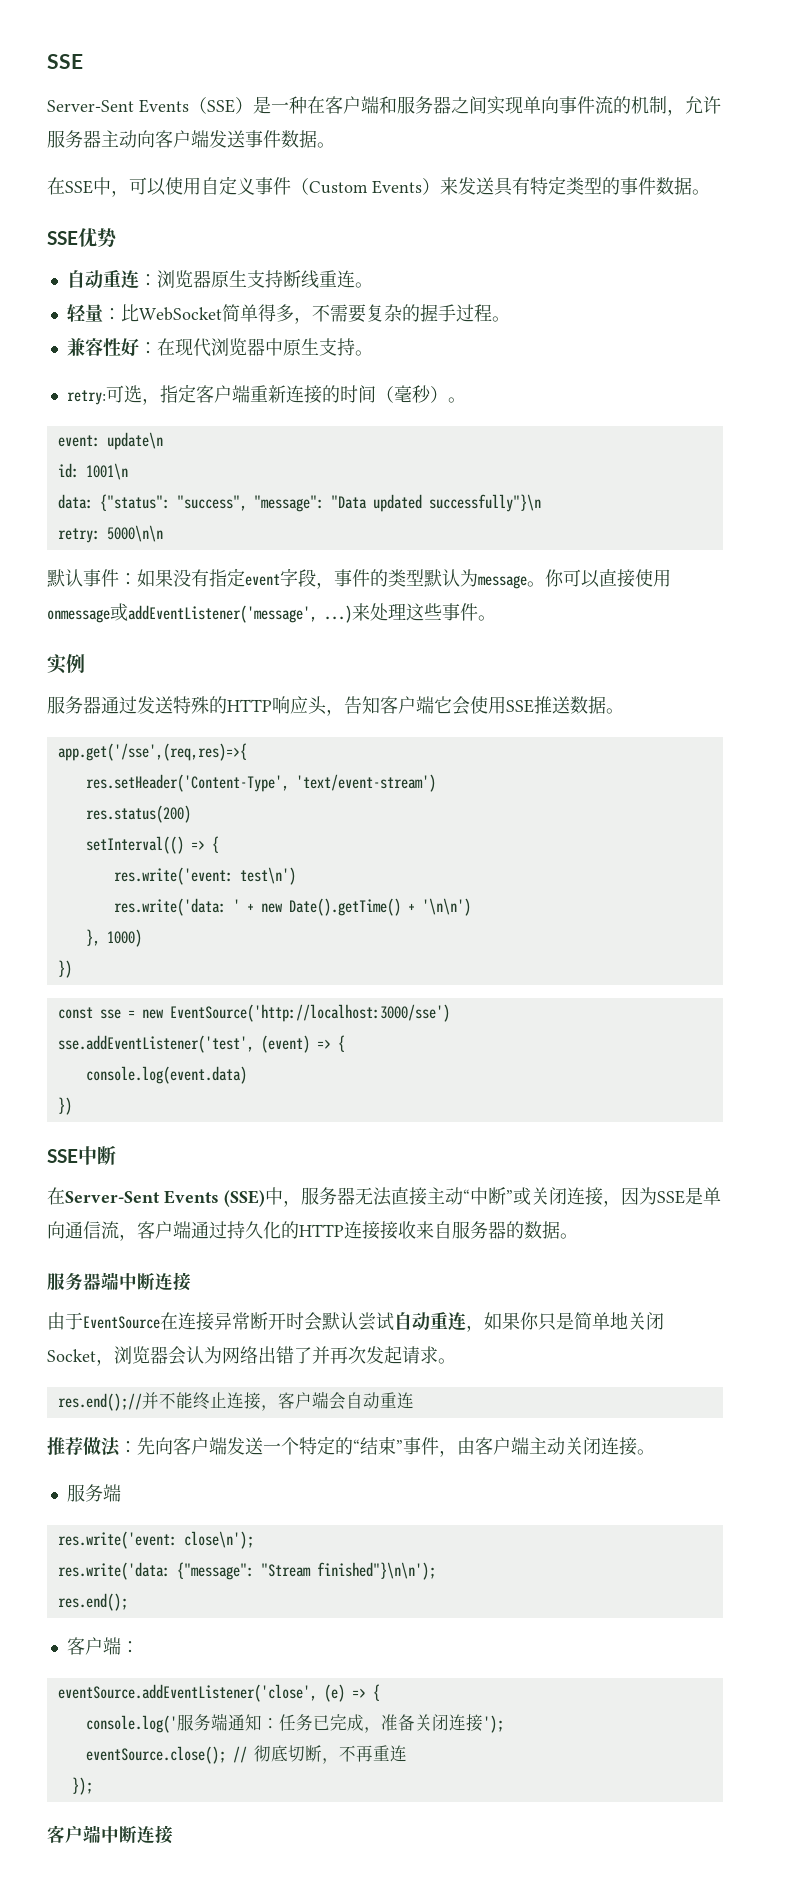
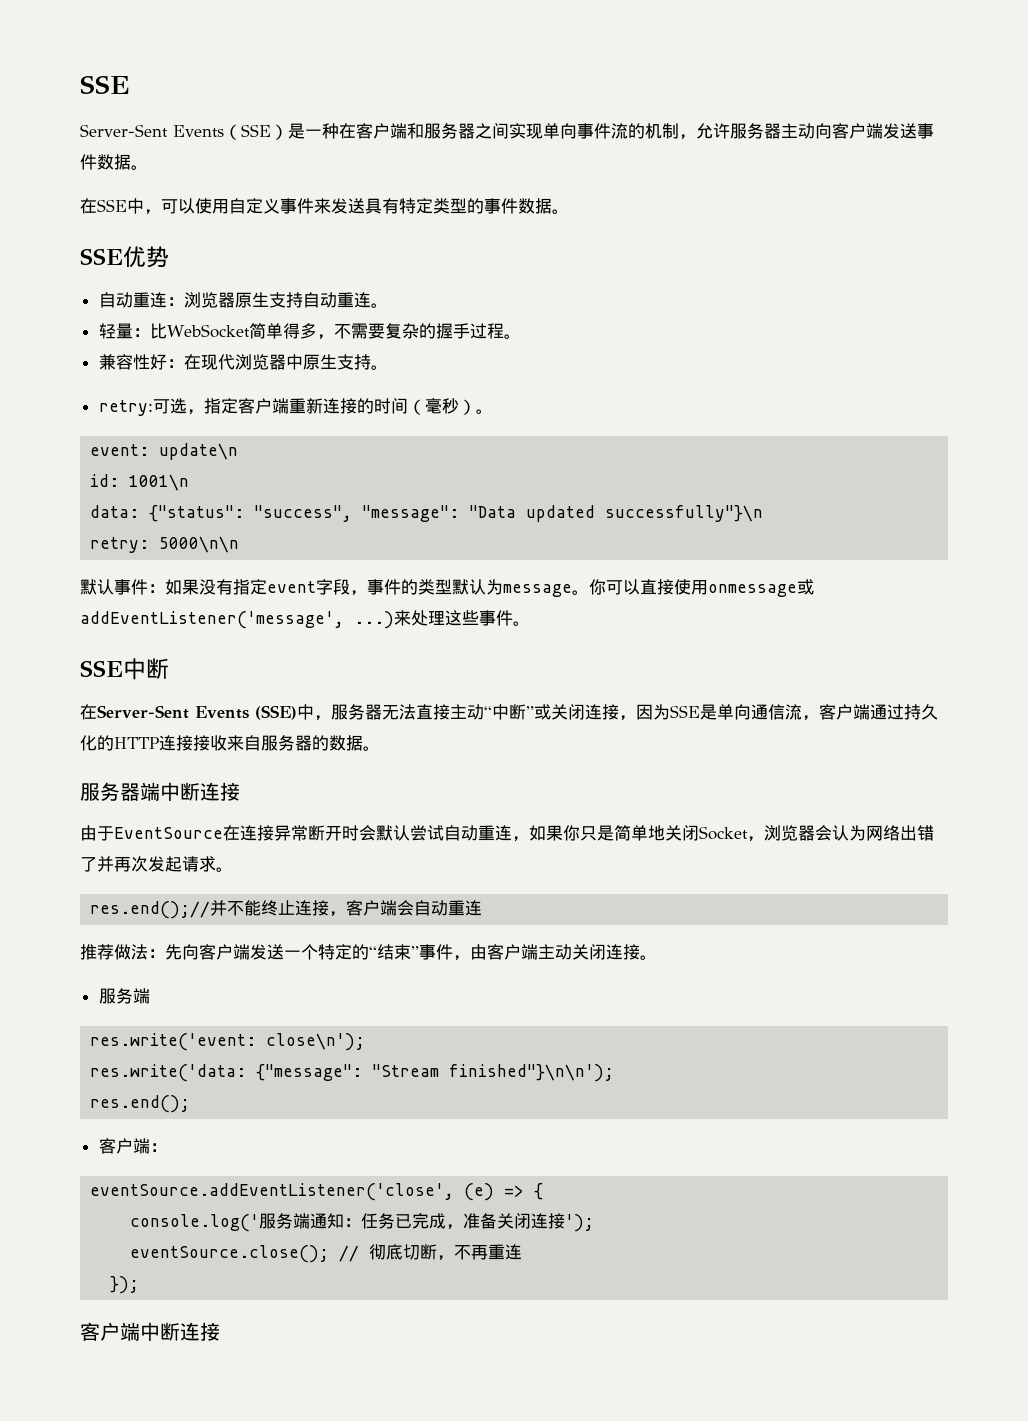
[291,178,440,195] （Custom Events） -> (314, 206) none
[282,270,319,289] 断线 -> [302,292,337,308] 自动
[47,654,85,674] [47,696,624,716] [57,743,247,761] [85,774,436,792] [85,805,191,823] [85,836,219,854] [113,867,296,885] [113,898,471,916] [85,929,142,947] [57,960,72,978] [57,1004,450,1022] [57,1035,345,1053] [85,1066,247,1084] [57,1097,72,1115] // 实例 // 服务器通过发送特殊的HTTP响应头，告知客户端它会使用SSE推送数据。 // app.get('/sse',(req,res)=>{ // res.setHeader('Content-Type', 'text/event-stream') // res.status(200) // setInterval(() => { // res.write('event: test\n') // res.write('data: ' + new Date().getTime() + '\n\n') // }, 1000) // }) // const sse = new EventSource('http://localhost:3000/sse') // sse.addEventListener('test', (event) => { // console.log(event.data) // }) -> (530, 623) none

